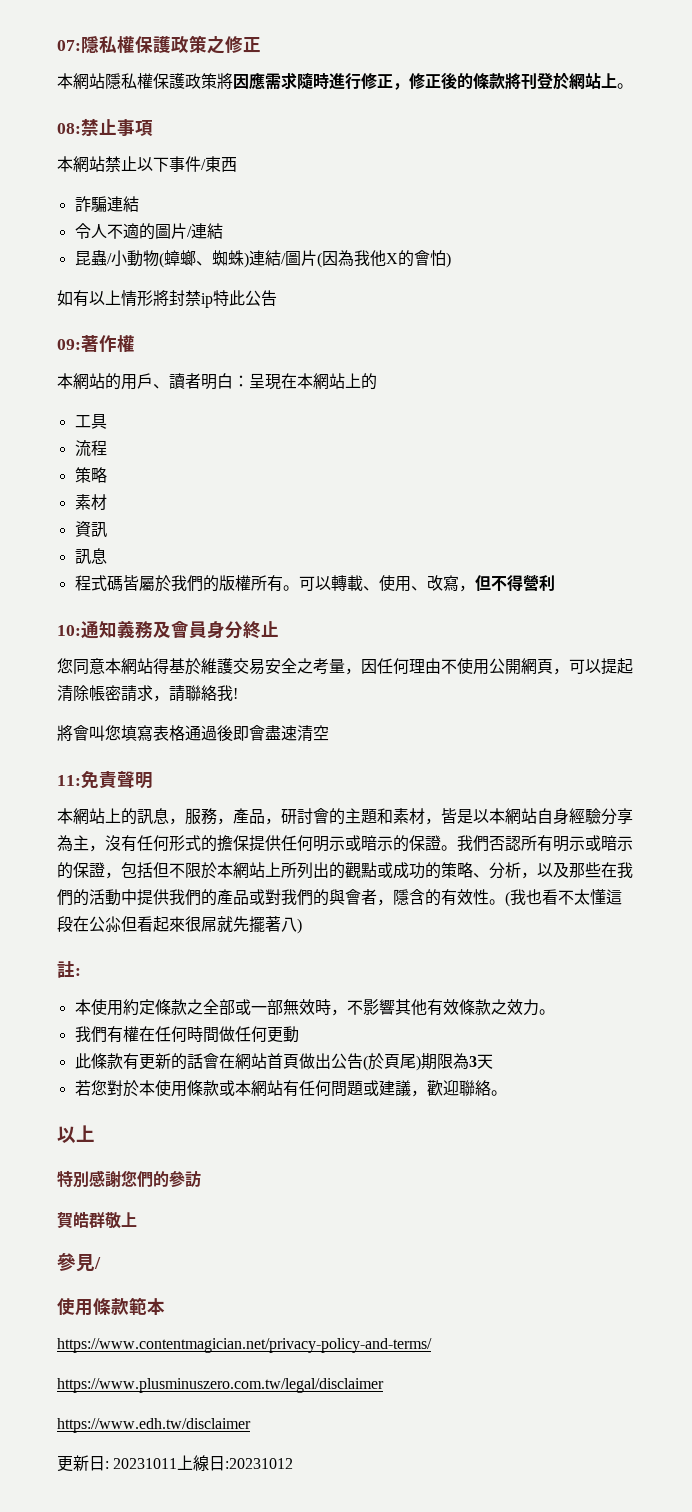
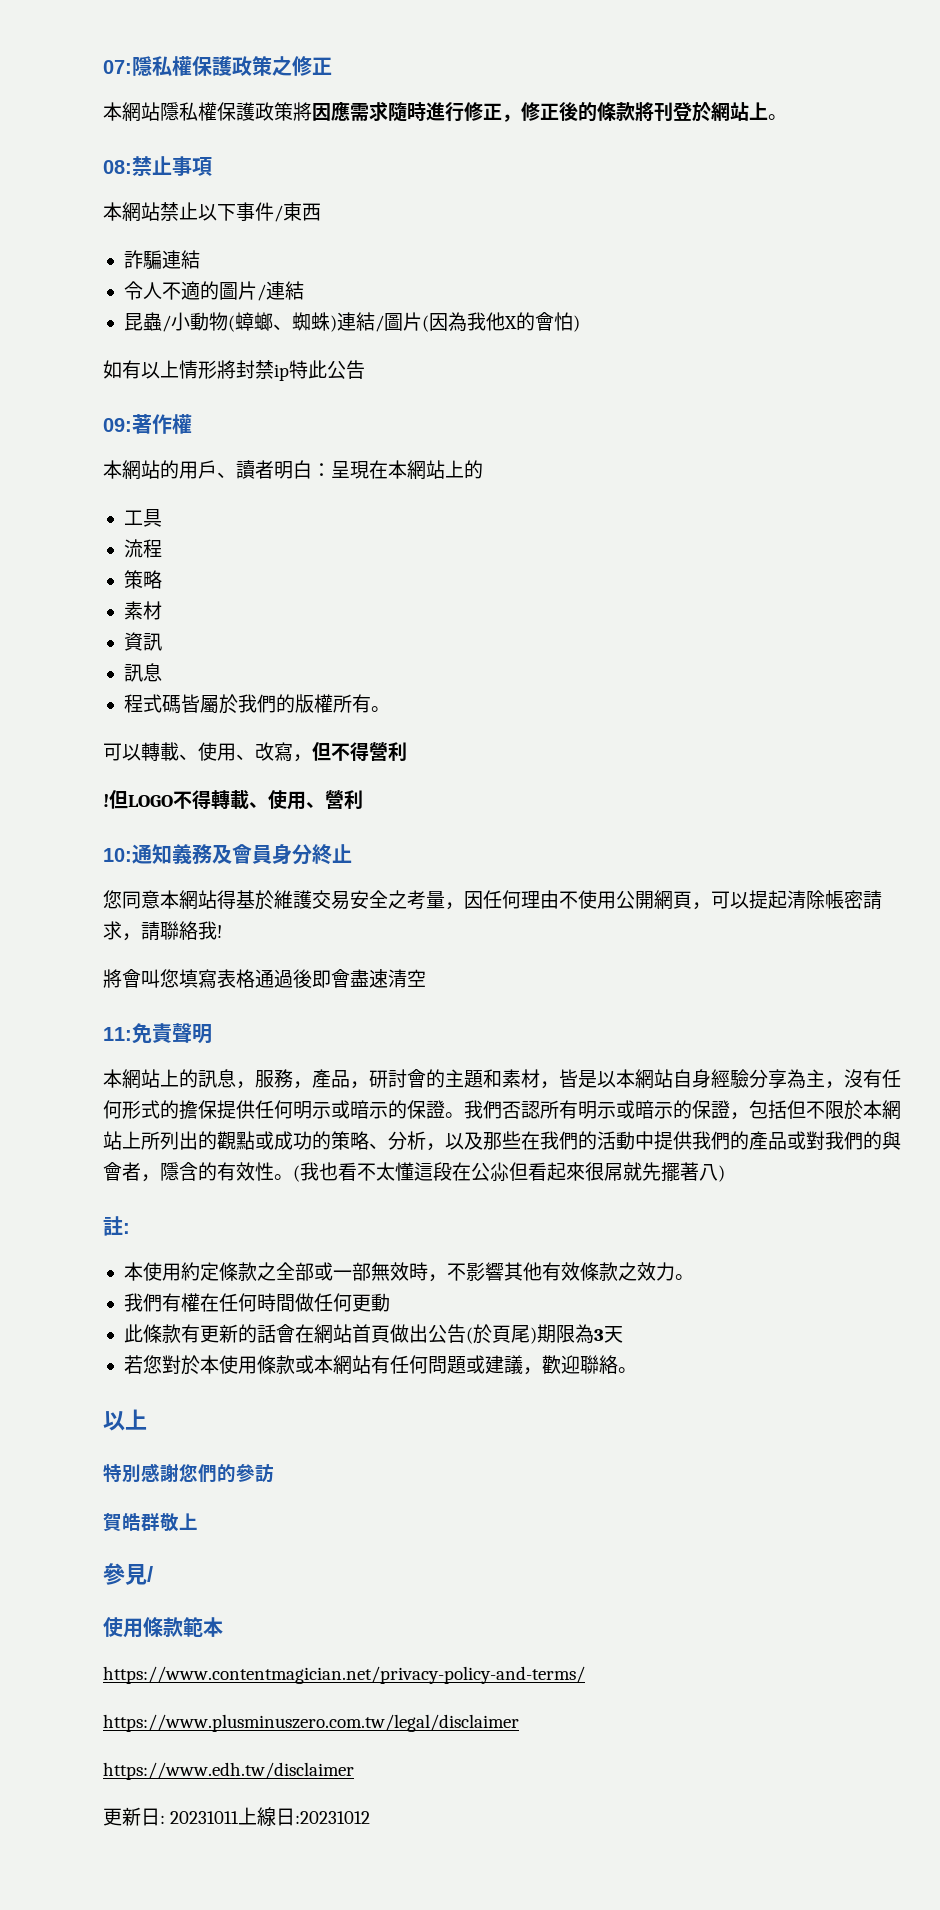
(299, 588) none -> (390, 709) //
(555, 583) none -> [103,790,363,810] // !但LOGO不得轉載、使用、營利

